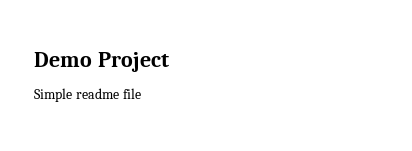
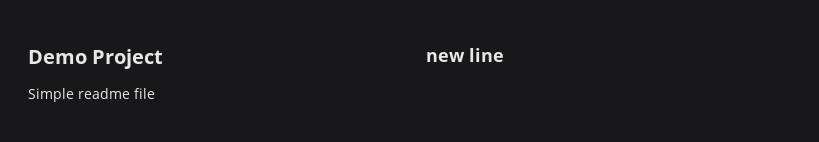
(141, 93) none -> [426,48,504,62] // new line

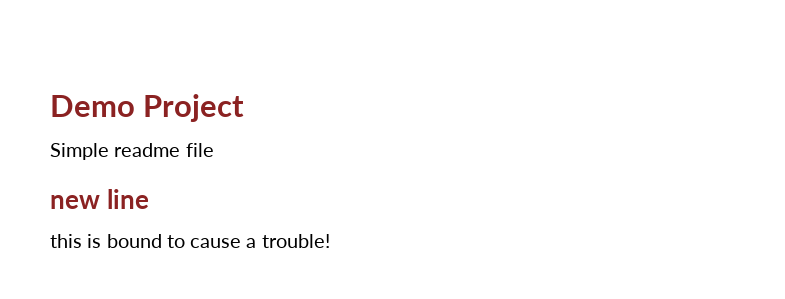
(504, 55) none -> [50,234,330,248] // this is bound to cause a trouble!

